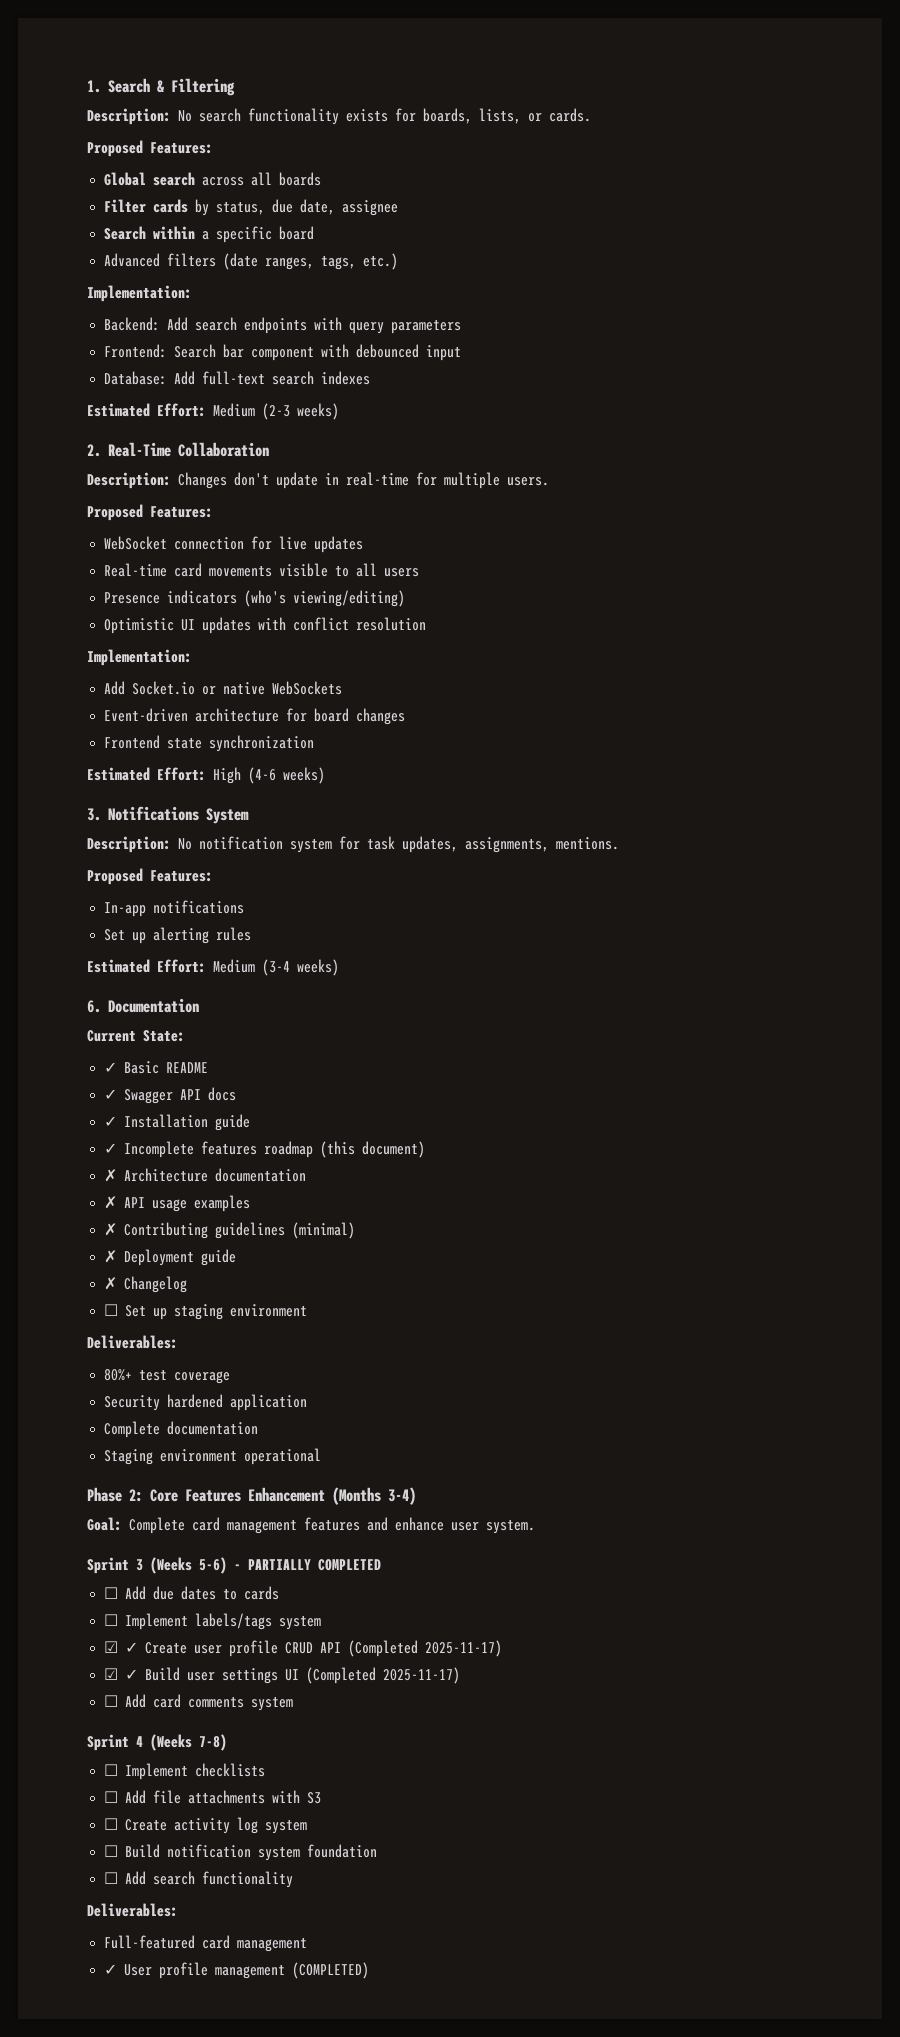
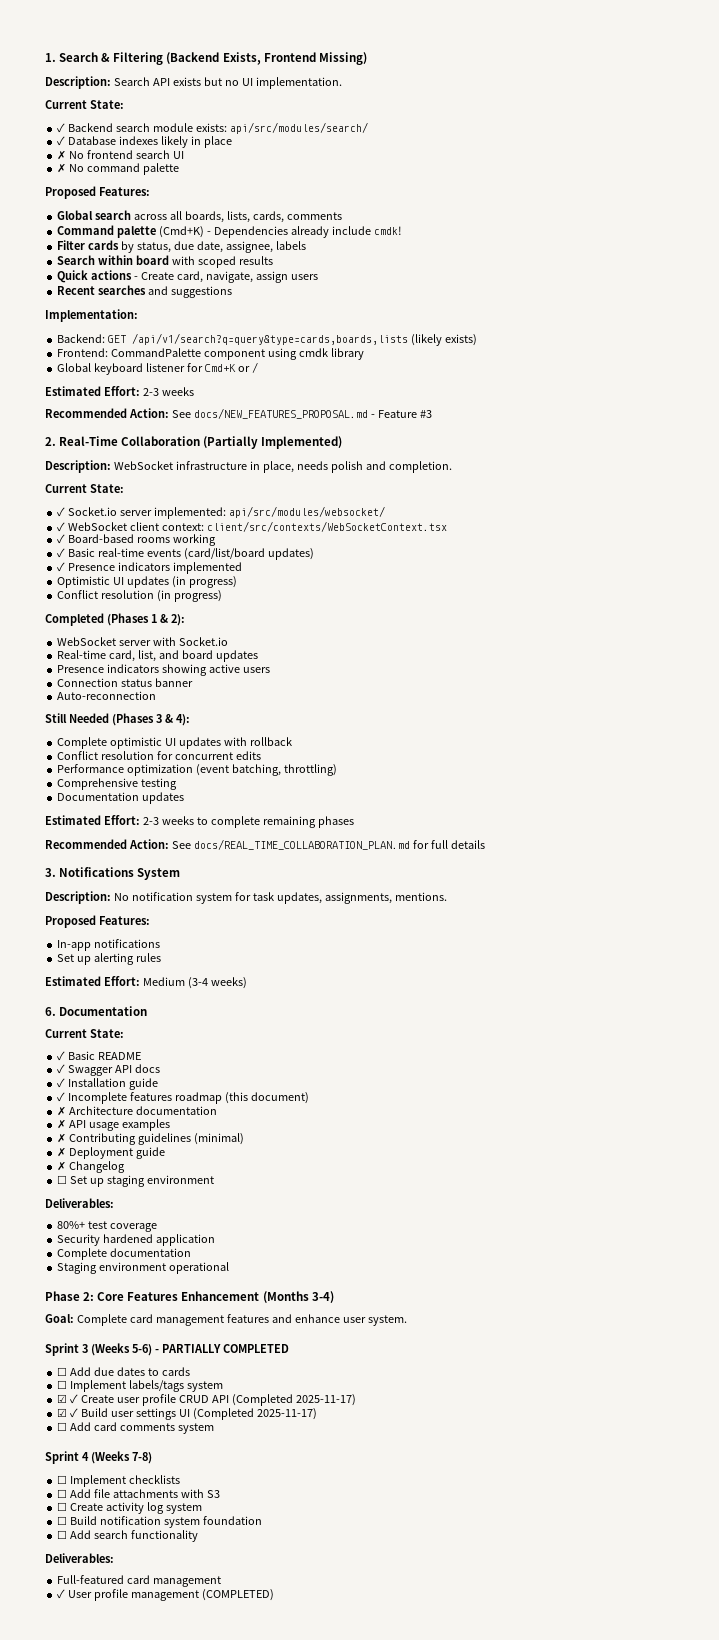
[87,108,591,125] // Description: No search functionality exists for boards, lists, or cards. -> [166,52,367,65] [45,76,342,89] [45,100,124,109] [57,122,368,134] [57,136,232,148] [57,150,184,160] [57,163,180,175] (Backend Exists, Frontend Missing) // Description: Search API exists but no UI implementation. // Current State: // ✓ Backend search module exists: api/src/modules/search/ // ✓ Database indexes likely in place // ✗ No frontend search UI // ✗ No command palette
[279,172,322,186] boards -> [184,211,342,223] [57,225,402,238] boards, lists, cards, comments // Command palette (Cmd+K) - Dependencies already include cmdk!
[342,200,399,216] assignee -> [225,241,306,253] assignee, labels
[202,226,315,243] [104,253,399,270] [87,285,192,302] [104,317,462,334] [104,344,462,361] [104,371,371,385] [87,403,339,420] a specific board // Advanced filters (date ranges, tags, etc.) // Implementation: // Backend: Add search endpoints with query parameters // Frontend: Search bar component with debounced input // Database: Add full-text search indexes // Estimated Effort: Medium (2-3 weeks) -> [136,255,273,268] [57,270,318,283] [57,285,233,298] [45,309,138,322] [57,333,478,346] [57,348,364,360] [57,362,258,375] [45,386,194,396] [45,408,432,419] board with scoped results // Quick actions - Create card, navigate, assign users // Recent searches and suggestions // Implementation: // Backend: GET /api/v1/search?q=query&type=cards,boards,lists (likely exists) // Frontend: CommandPalette component using cmdk library // Global keyboard listener for Cmd+K or / // Estimated Effort: 2-3 weeks // Recommended Action: See docs/NEW_FEATURES_PROPOSAL.md - Feature #3
[87,472,549,489] [87,504,213,521] [104,536,364,553] [104,563,420,577] [104,590,406,607] [104,617,427,634] [87,649,192,666] [104,681,343,695] [104,708,406,725] [104,735,315,752] [87,767,325,784] // Description: Changes don't update in real-time for multiple users. // Proposed Features: // WebSocket connection for live updates // Real-time card movements visible to all users // Presence indicators (who's viewing/editing) // Optimistic UI updates with conflict resolution // Implementation: // Add Socket.io or native WebSockets // Event-driven architecture for board changes // Frontend state synchronization // Estimated Effort: High (4-6 weeks) -> [203,436,343,449] [45,460,452,473] [45,484,124,493] [57,506,385,519] [57,521,447,532] [57,534,217,546] [57,548,314,560] [57,562,243,574] [57,576,237,588] [57,590,223,602] [45,613,185,626] [57,637,229,646] [57,650,258,662] [57,664,270,676] [57,678,194,687] [57,691,157,700] [45,713,190,726] [57,737,292,749] [57,751,261,760] [57,764,337,776] [57,778,178,790] [57,792,185,804] [45,815,354,828] [45,839,485,850] (Partially Implemented) // Description: WebSocket infrastructure in place, needs polish and completion. // Current State: // ✓ Socket.io server implemented: api/src/modules/websocket/ // ✓ WebSocket client context: client/src/contexts/WebSocketContext.tsx // ✓ Board-based rooms working // ✓ Basic real-time events (card/list/board updates) // ✓ Presence indicators implemented // Optimistic UI updates (in progress) // Conflict resolution (in progress) // Completed (Phases 1 & 2): // WebSocket server with Socket.io // Real-time card, list, and board updates // Presence indicators showing active users // Connection status banner // Auto-reconnection // Still Needed (Phases 3 & 4): // Complete optimistic UI updates with rollback // Conflict resolution for concurrent edits // Performance optimization (event batching, throttling) // Comprehensive testing // Documentation updates // Estimated Effort: 2-3 weeks to complete remaining phases // Recommended Action: See docs/REAL_TIME_COLLABORATION_PLAN.md for full details

